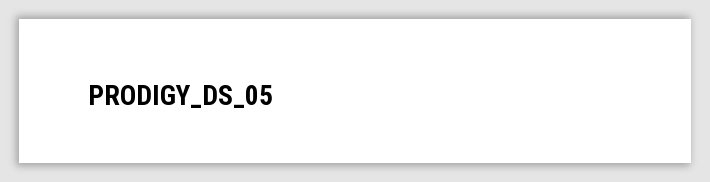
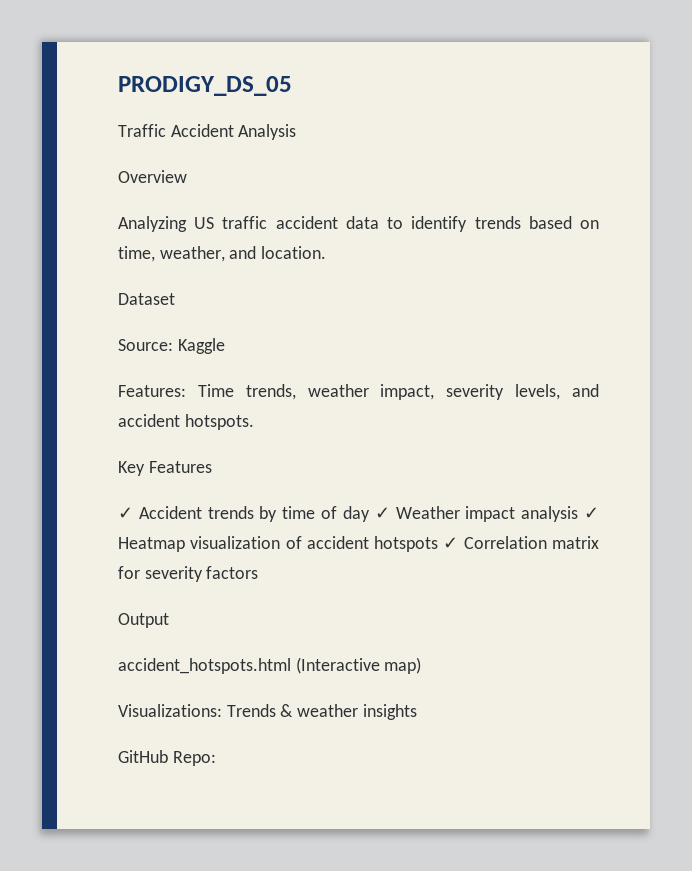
(273, 96) none -> [118,124,297,140] [118,170,187,183] [118,216,599,232] [118,246,327,262] [118,293,175,305] [118,338,225,354] [118,384,599,400] [118,414,254,430] [118,461,212,476] [118,506,599,522] [118,536,599,552] [118,566,259,582] [118,613,169,628] [118,657,422,674] [118,704,417,720] [118,750,216,766] // Traffic Accident Analysis // Overview // Analyzing US traffic accident data to identify trends based on time, weather, and location. // Dataset // Source: Kaggle // Features: Time trends, weather impact, severity levels, and accident hotspots. // Key Features // ✓ Accident trends by time of day ✓ Weather impact analysis ✓ Heatmap visualization of accident hotspots ✓ Correlation matrix for severity factors // Output // accident_hotspots.html (Interactive map) // Visualizations: Trends & weather insights // GitHub Repo:

